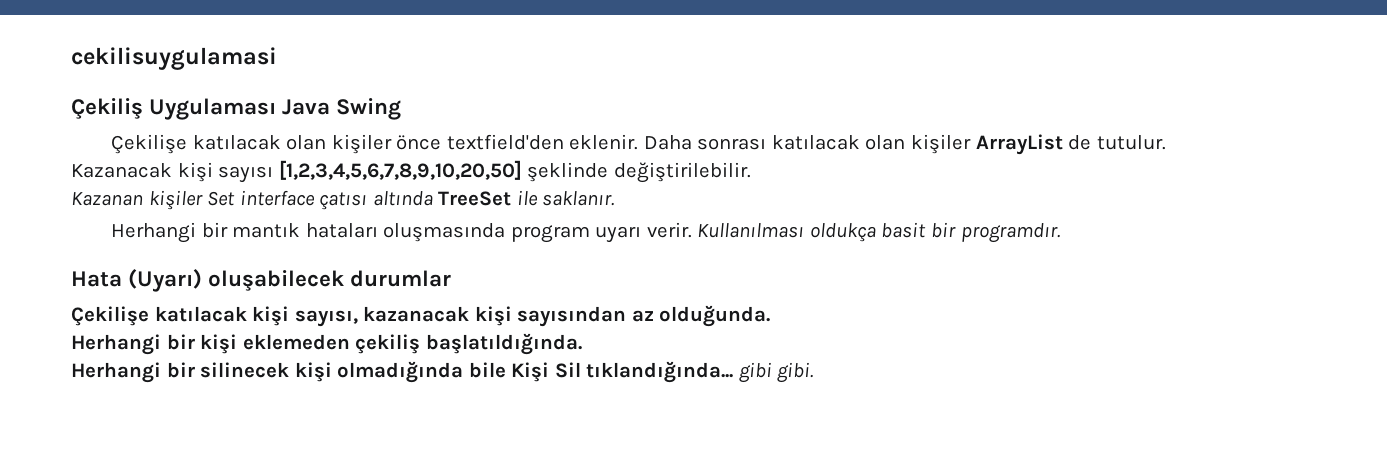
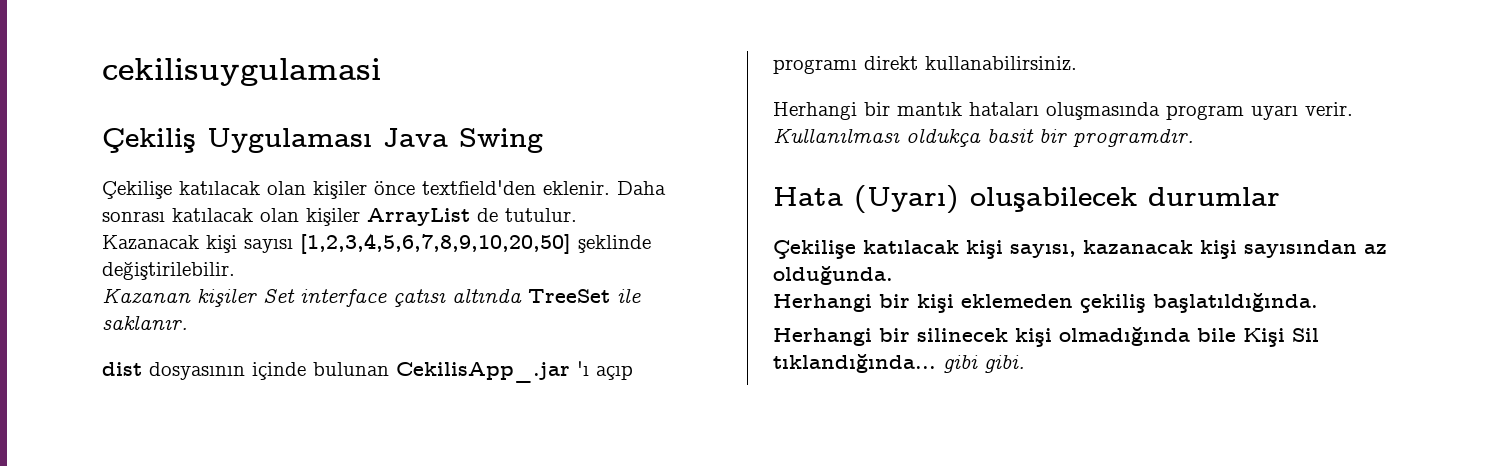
(615, 198) none -> [102,361,633,383] [773,56,1077,74] // dist dosyasının içinde bulunan CekilisApp_.jar 'ı açıp programı direkt kullanabilirsiniz.

